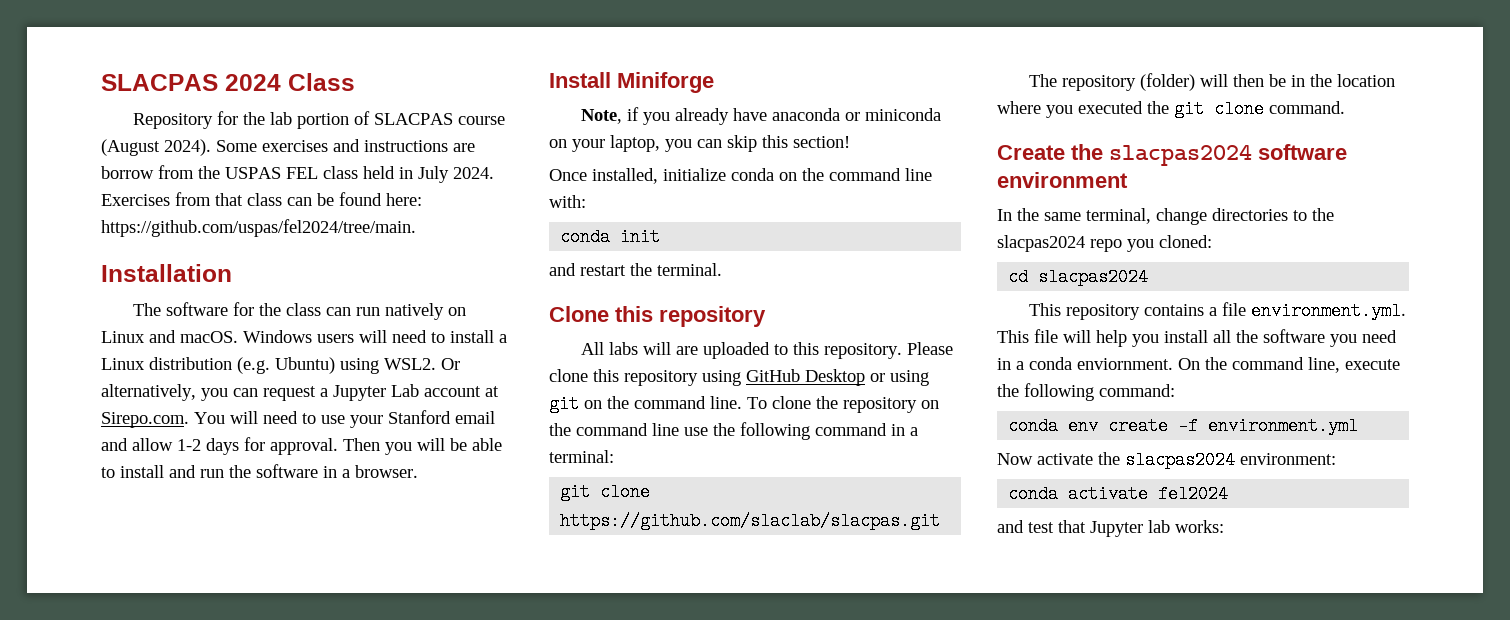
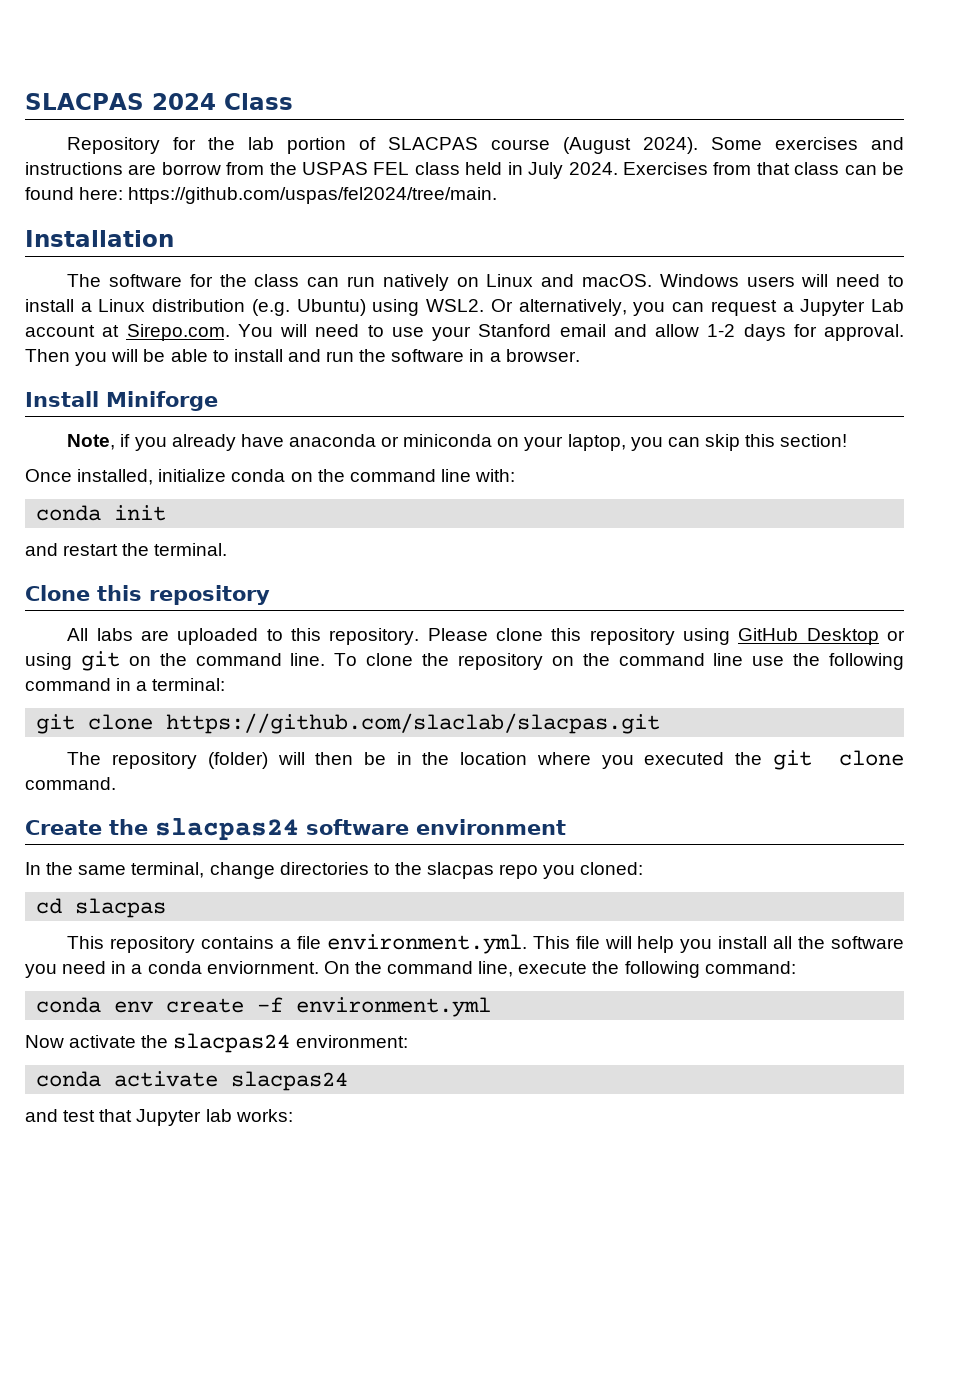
[642,342,671,355] will -> (133, 634) none
[1109,145,1252,166] slacpas2024 -> [155,818,299,841] slacpas24
[997,235,1085,252] slacpas2024 -> [427,862,495,879] slacpas
[1038,268,1149,286] slacpas2024 -> [75,898,167,918] slacpas
[1125,451,1235,469] slacpas2024 -> [173,1033,291,1053] slacpas24
[1158,485,1229,503] fel2024 -> [231,1071,349,1091] slacpas24

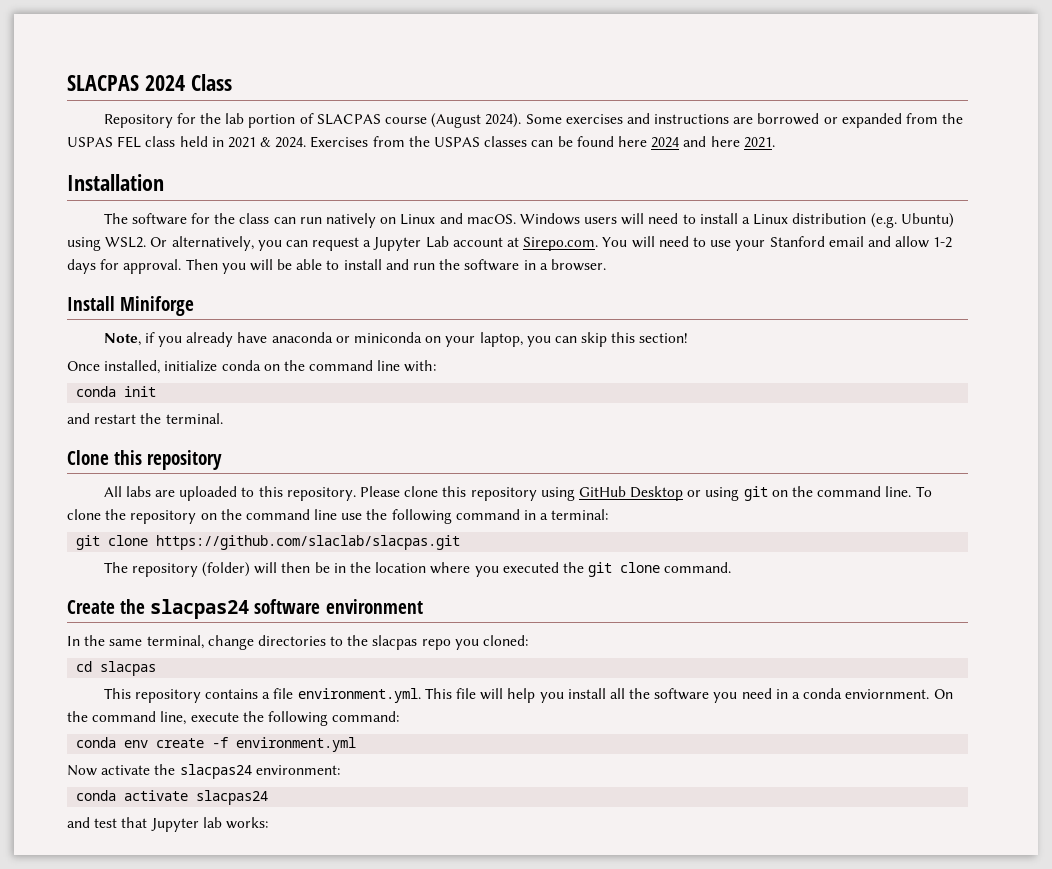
[161,162,221,175] borrow -> [757,113,902,128] borrowed or expanded
[528,162,564,179] July -> [227,137,272,148] 2021 &
[756,162,904,175] [25,187,498,204] that class can be found here: https://github.com/uspas/fel2024/tree/main. -> [408,136,775,148] the USPAS classes can be found here 2024 and here 2021.

